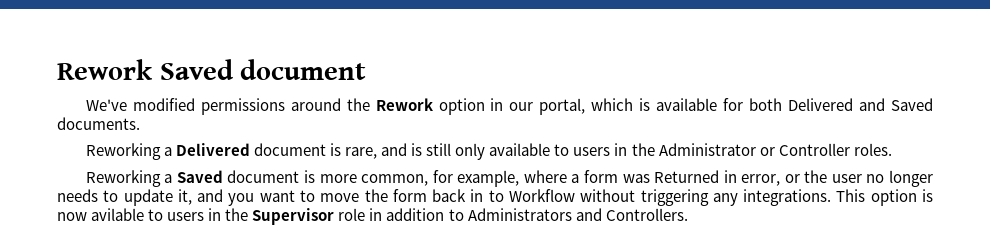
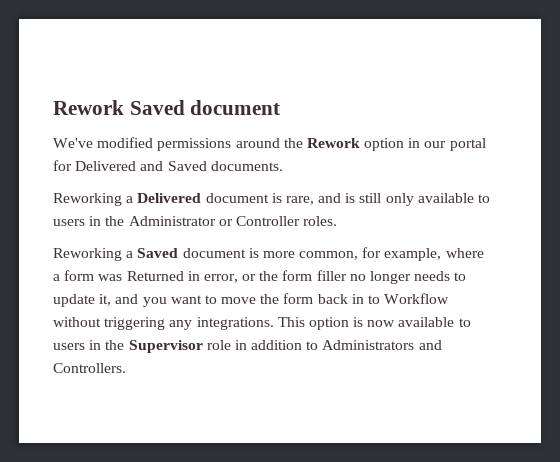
[539,98,783,115] portal, which is available for both -> [449,138,486,151] [53,160,72,171] portal for
[831,174,862,183] user -> [282,270,347,281] form filler
[91,208,145,221] avilable -> [398,317,455,327] available

